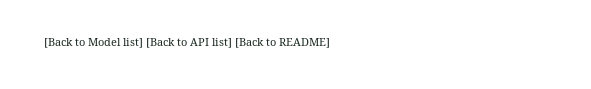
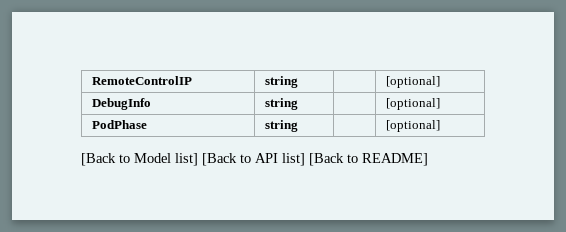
(44, 43) none -> [91,76,192,85] [264,76,298,88] [385,76,440,88] [91,98,151,110] [264,98,298,110] [385,98,440,110] [91,120,147,129] [264,120,298,132] [385,120,440,132] RemoteControlIP | string | | [optional] // DebugInfo | string | | [optional] // PodPhase | string | | [optional] //

